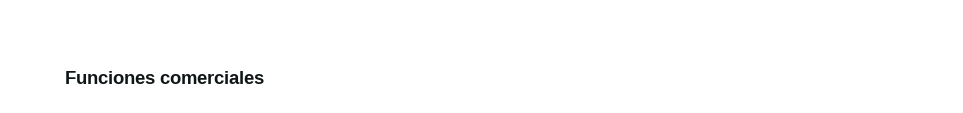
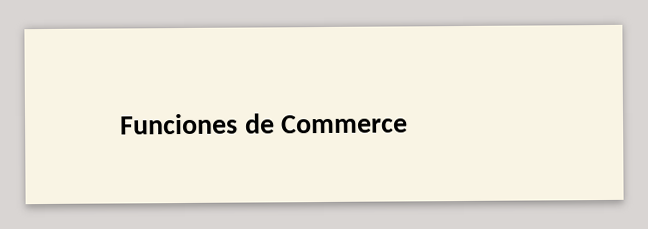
[160,71,264,84] comerciales -> [243,113,409,134] de Commerce

